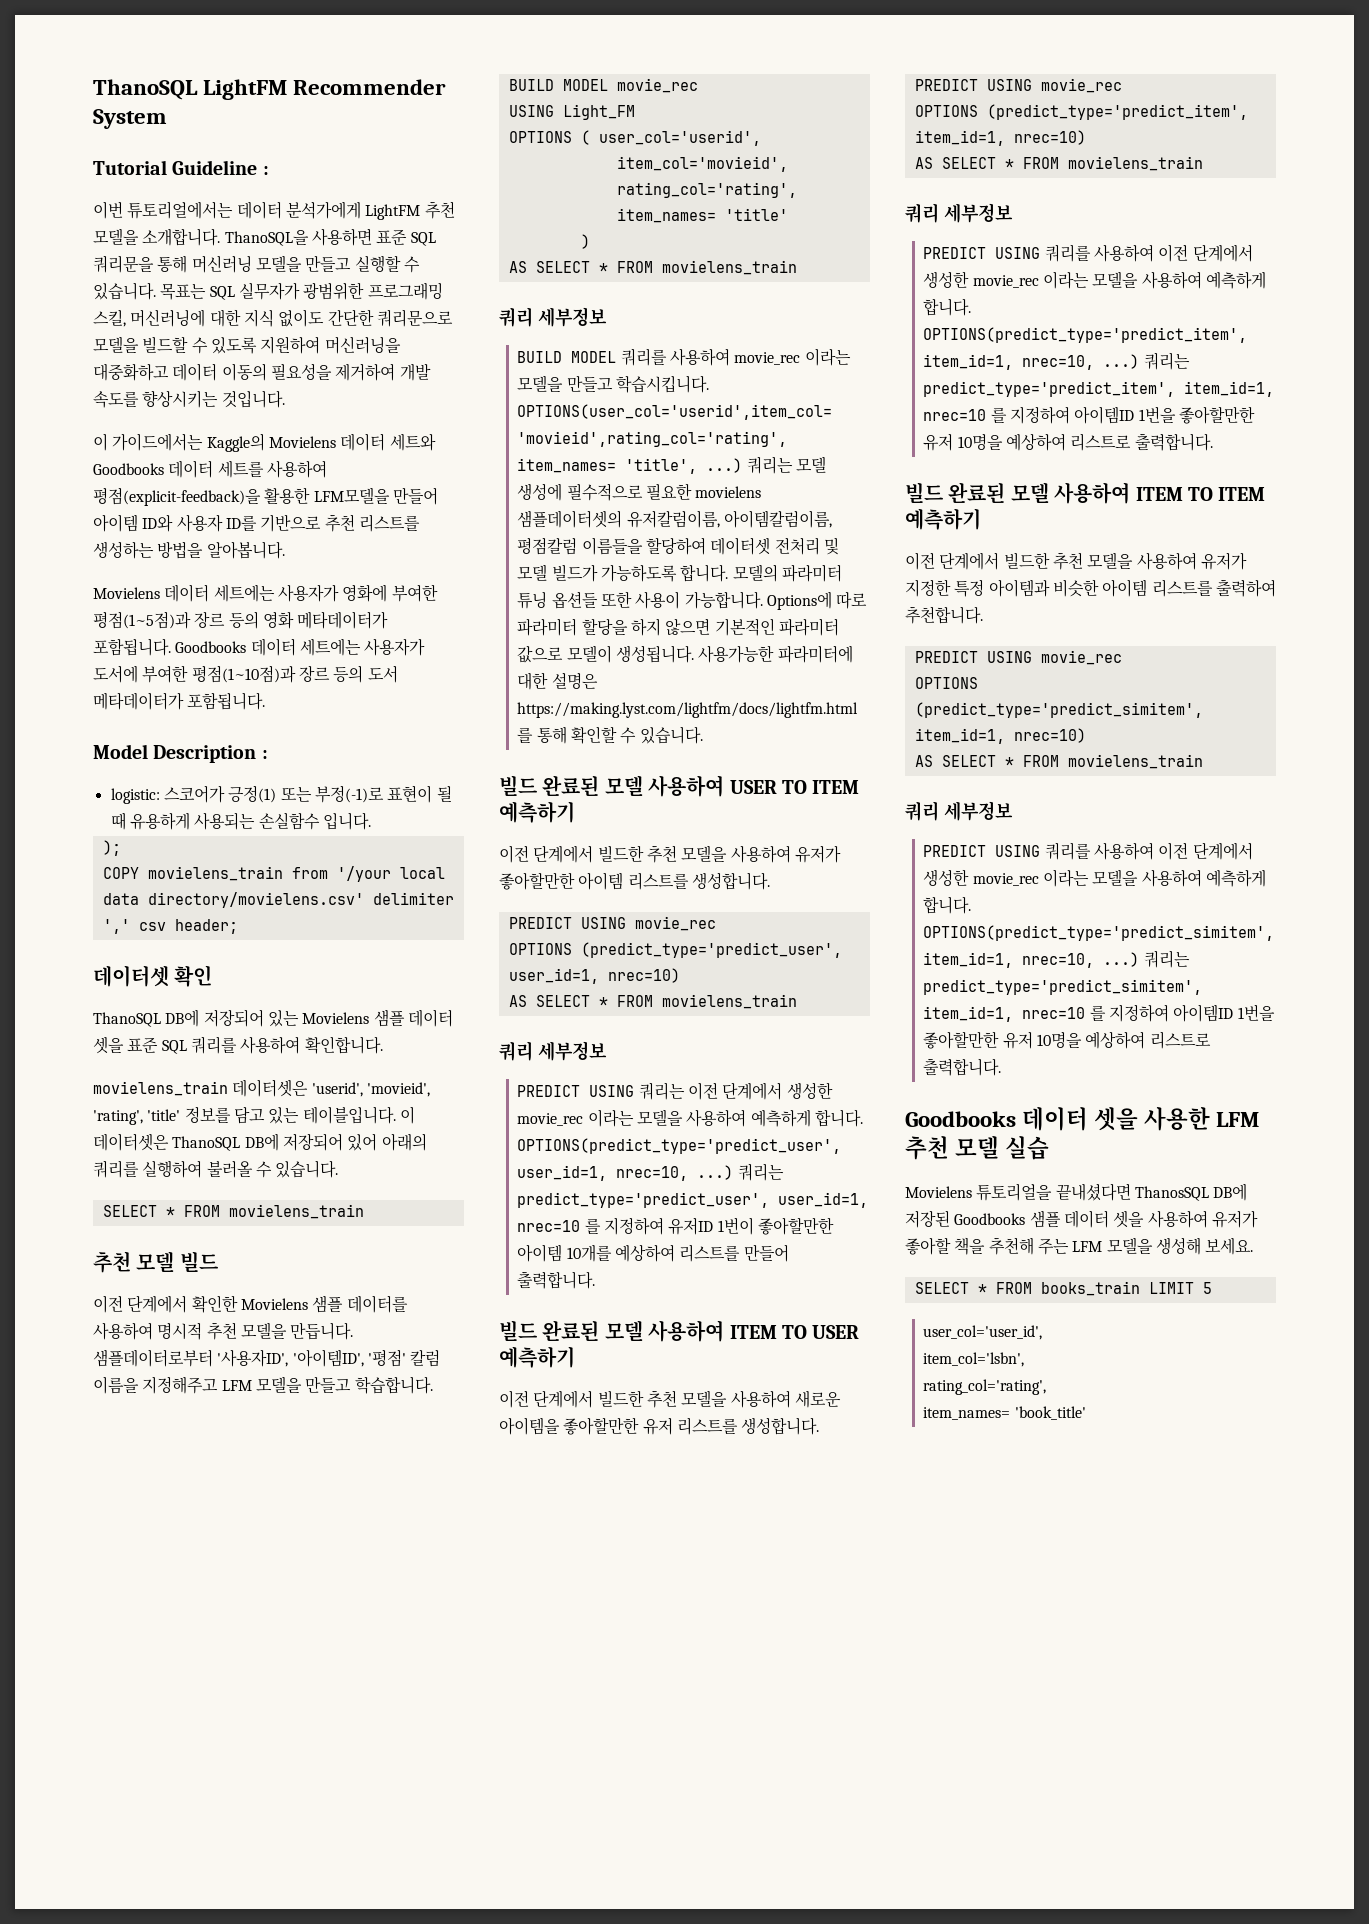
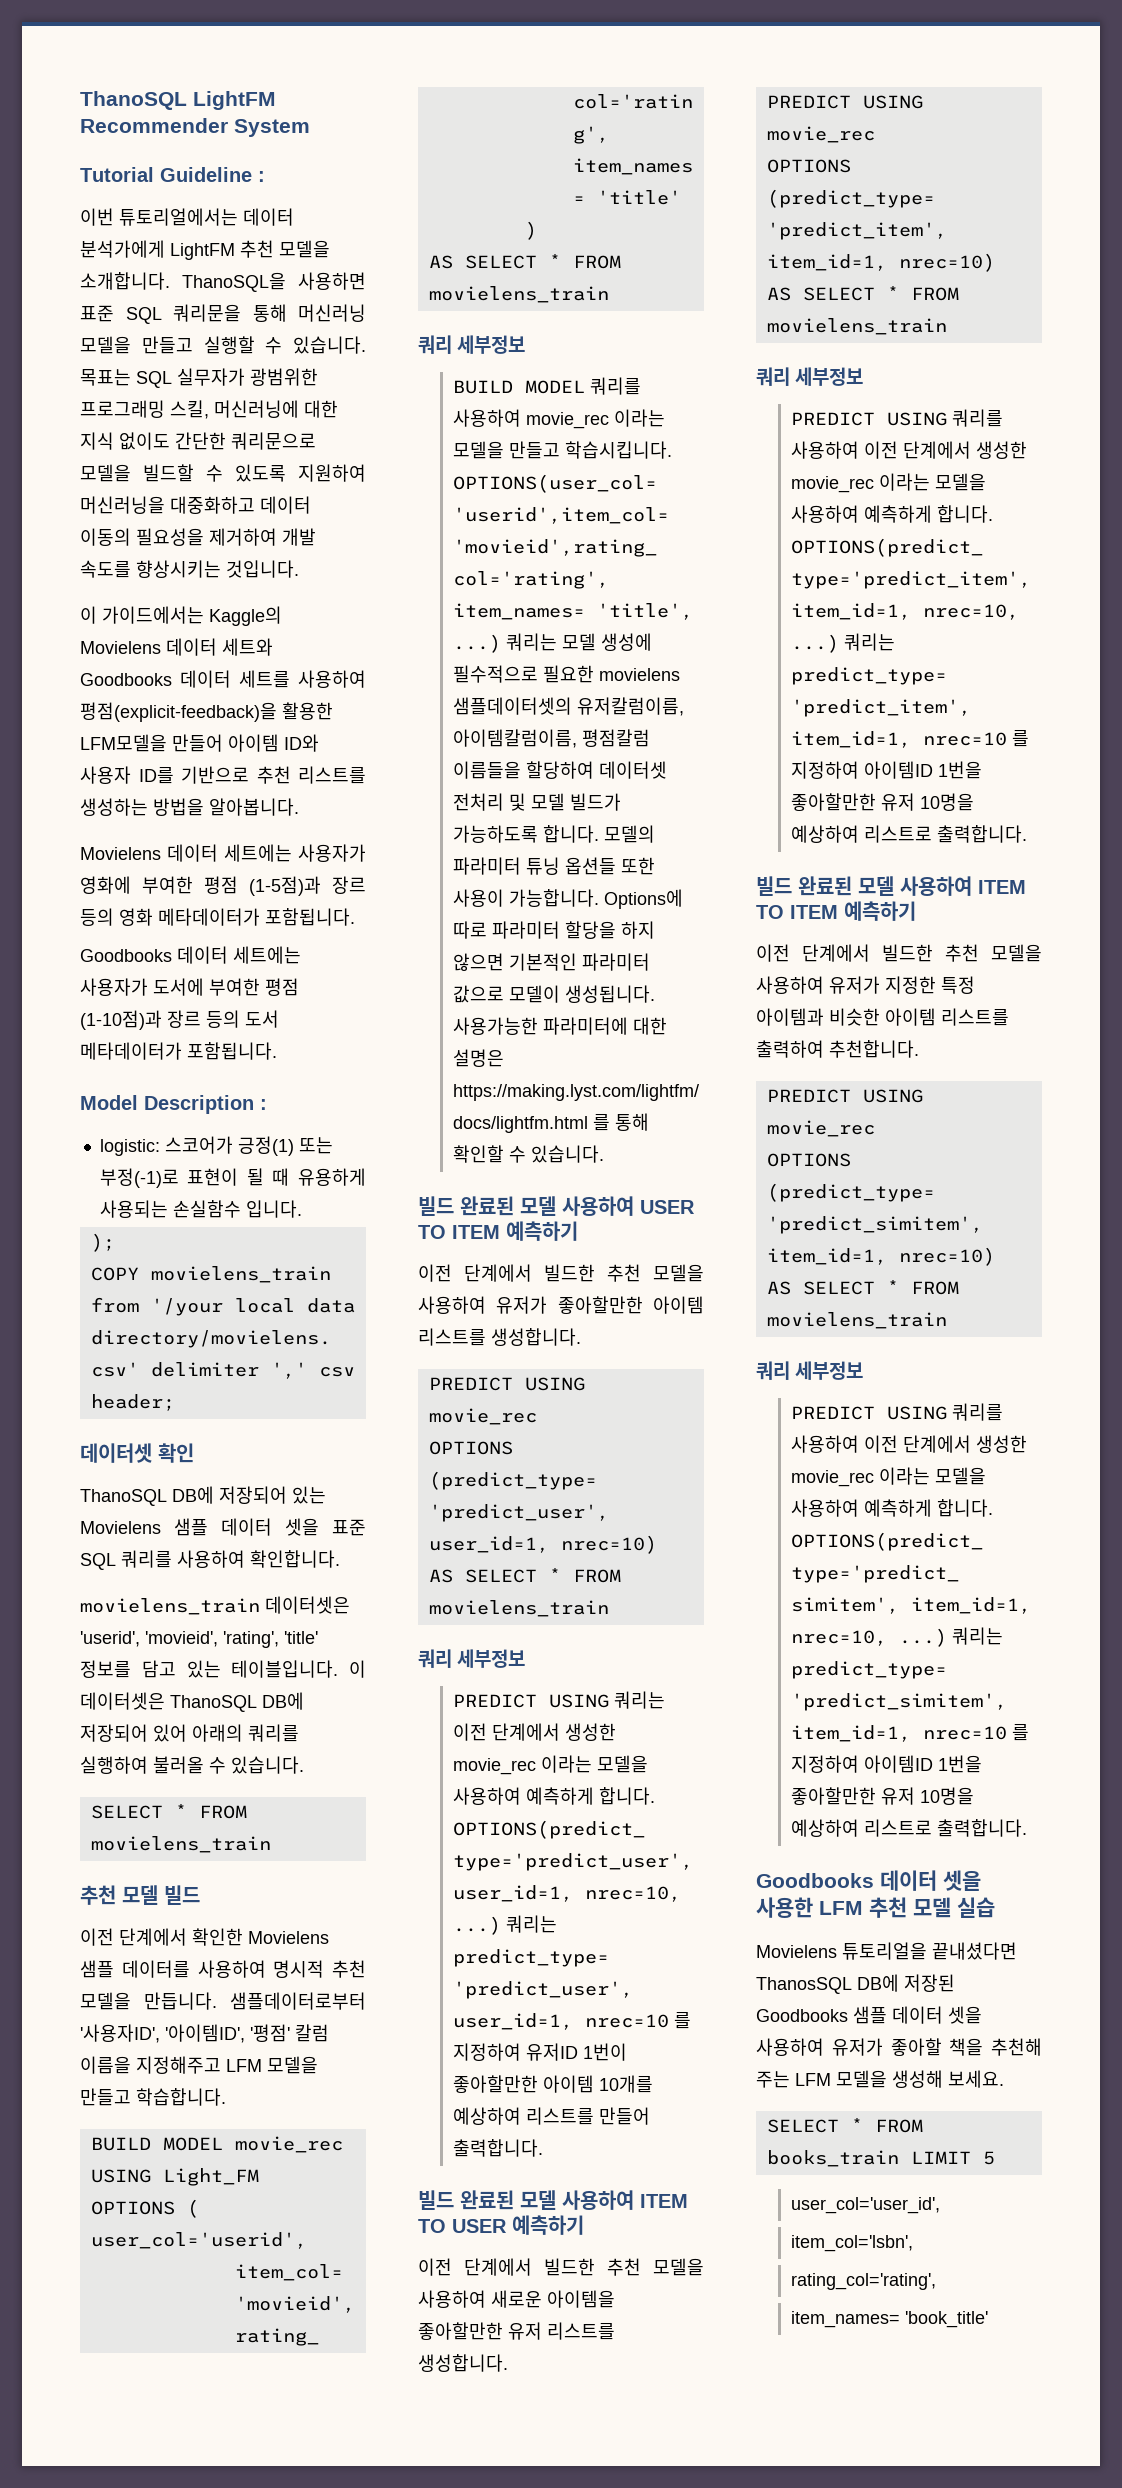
[93,611,191,629] 평점(1~5점)과 -> [204,876,321,896] 평점 (1-5점)과
(171, 647) none -> (355, 917) //
[191,665,296,683] 평점(1~10점)과 -> [265,978,299,996] [80,1010,162,1030] 평점 (1-10점)과

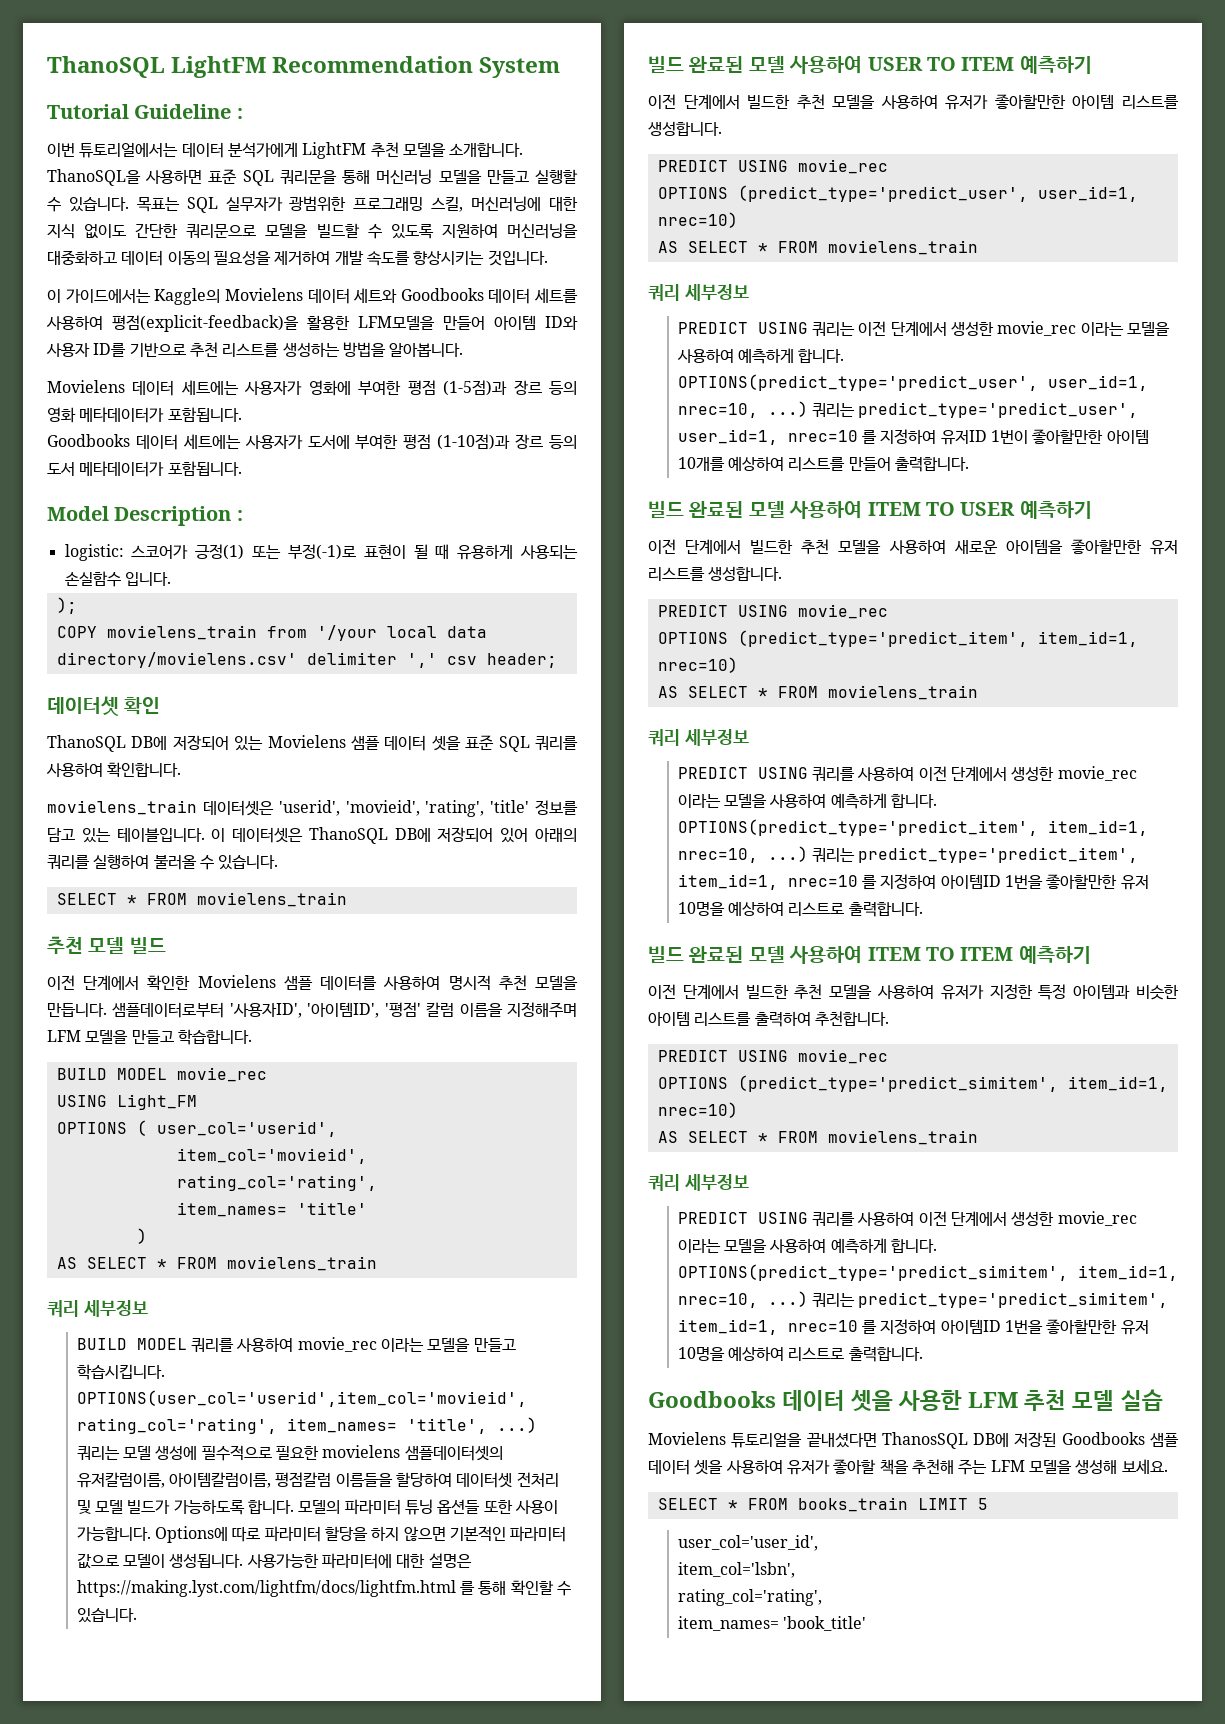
[80,118,228,133] Recommender -> [272,56,474,73] Recommendation
[136,2056,221,2074] 지정해주고 -> [507,1002,577,1018] 지정해주며

